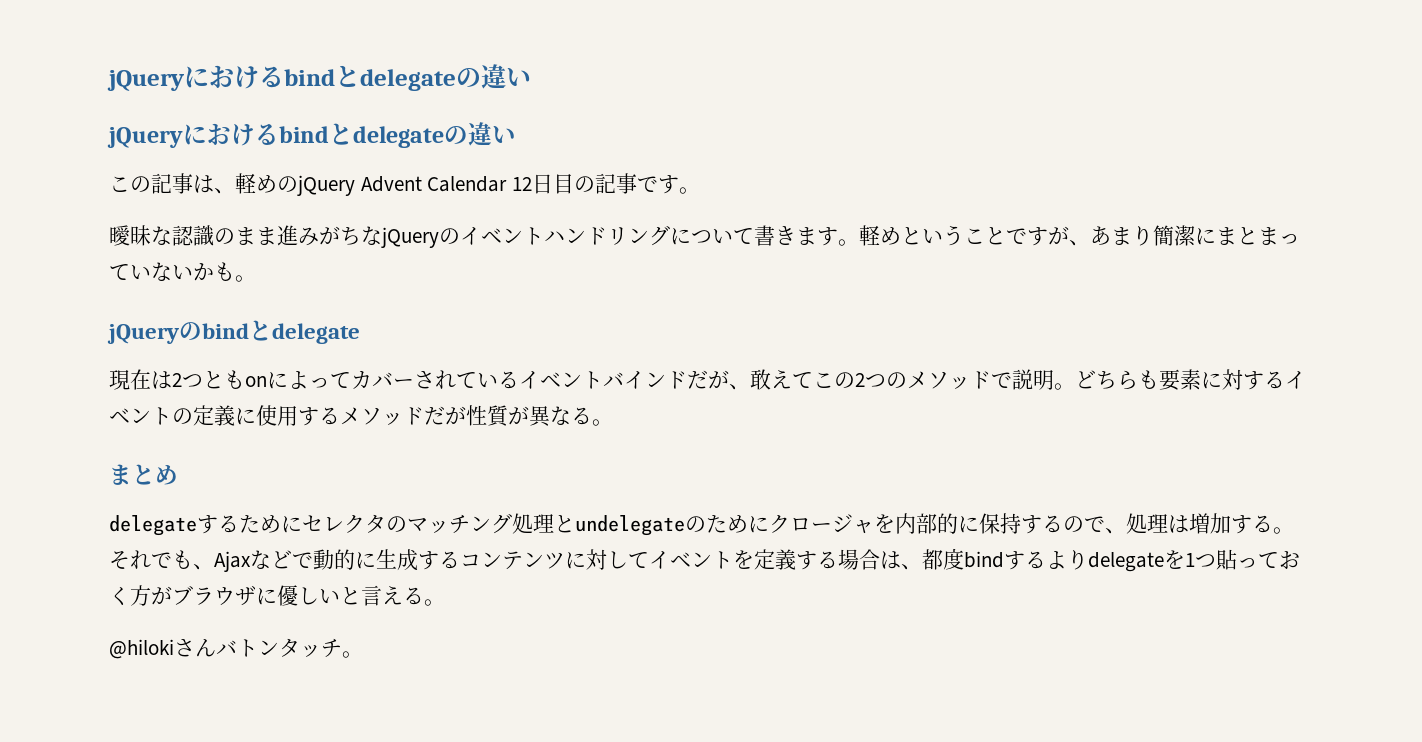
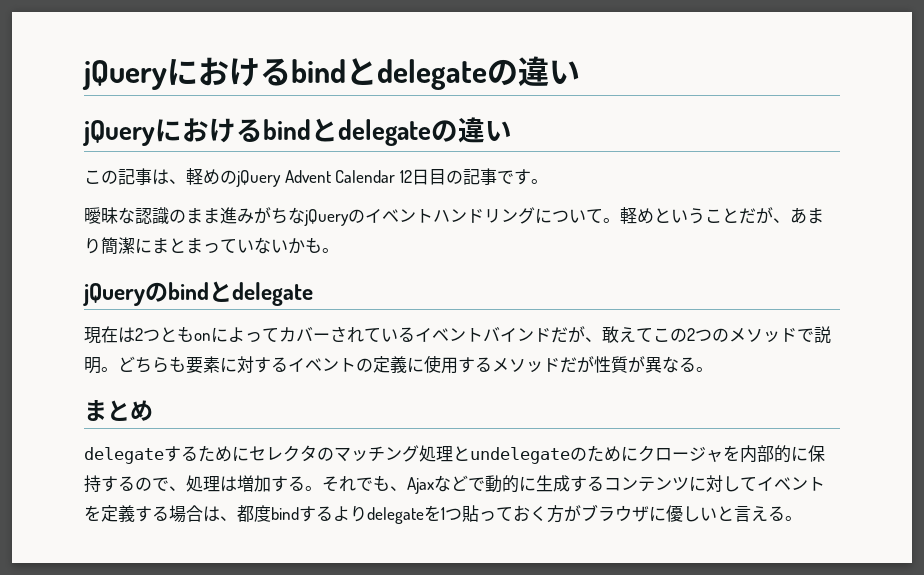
[754,225,838,246] 書きます -> (603, 216) none
[1006,227,1048,246] です -> [739,208,756,224] だ
[109,638,363,659] // @hilokiさんバトンタッチ。 -> (802, 518) none

